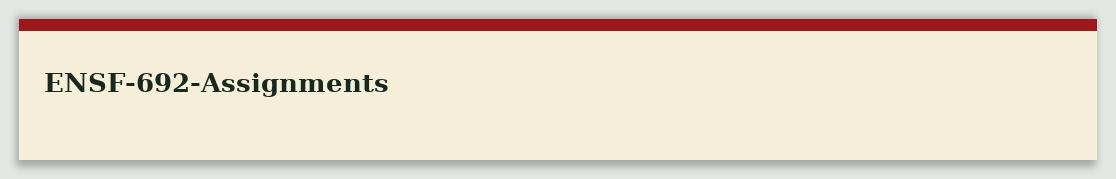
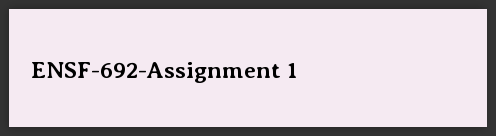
[44,73,389,97] ENSF-692-Assignments -> [31,62,298,83] ENSF-692-Assignment 1

